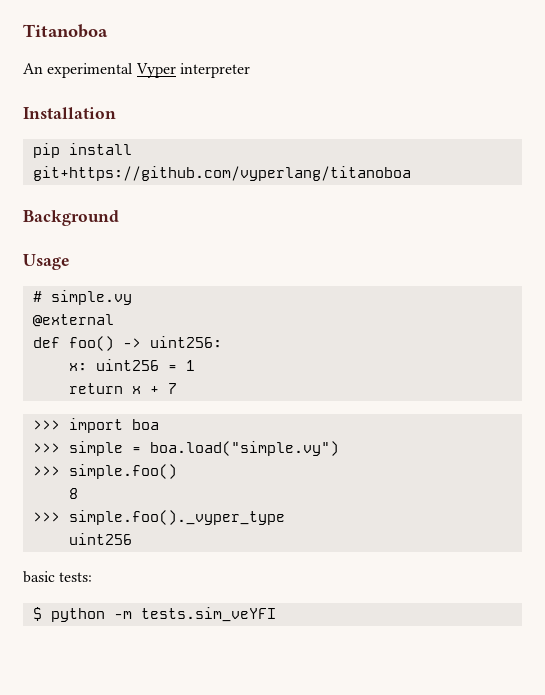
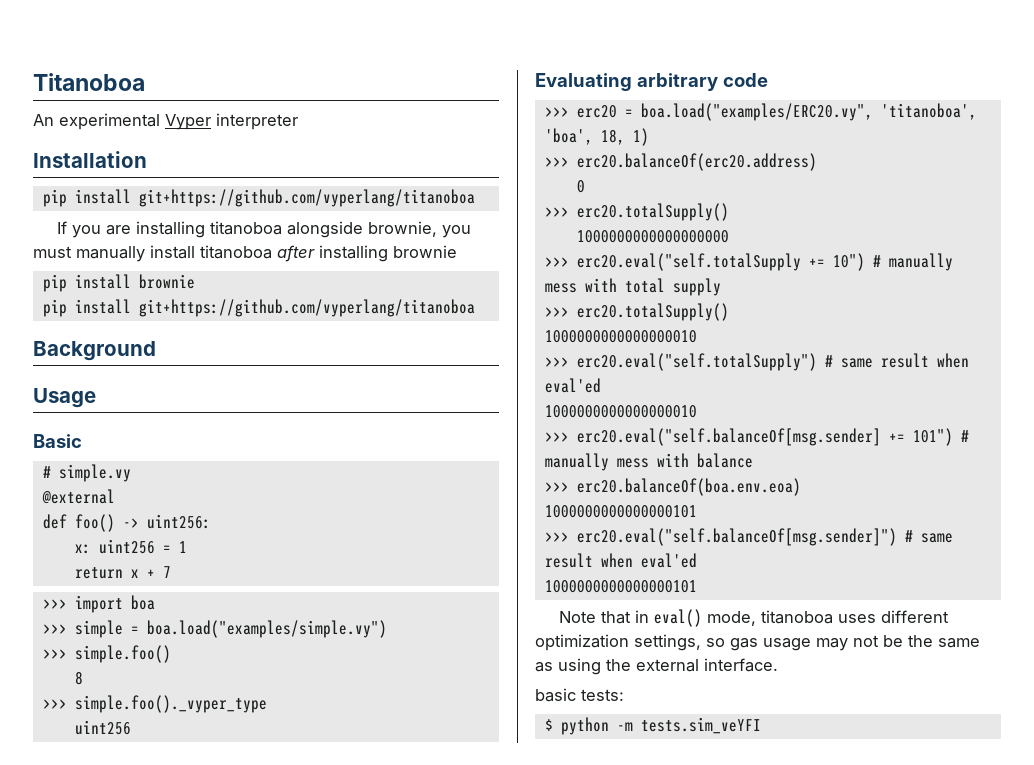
(411, 173) none -> [57,221,472,238] [33,245,457,262] [42,274,195,292] [42,299,475,317] // If you are installing titanoboa alongside brownie, you must manually install titanoboa after installing brownie // pip install brownie // pip install git+https://github.com/vyperlang/titanoboa
(70, 262) none -> [33,434,82,448] // Basic
[149,441,339,456] boa.load("simple.vy") -> [146,620,387,638] boa.load("examples/simple.vy")
(132, 539) none -> [535,73,768,91] [544,103,977,121] [544,128,649,146] [544,153,817,171] [576,180,585,193] [544,203,729,221] [576,230,729,243] [544,253,953,271] [544,278,721,296] [544,303,729,321] [544,330,697,343] [544,353,969,371] [544,378,601,393] [544,405,697,418] [544,428,969,446] [544,453,753,471] [544,478,801,496] [544,505,697,518] [544,528,953,546] [544,553,697,568] [544,580,697,593] [559,609,950,627] [535,634,980,651] [535,658,778,675] // Evaluating arbitrary code // >>> erc20 = boa.load("examples/ERC20.vy", 'titanoboa', 'boa', 18, 1) // >>> erc20.balanceOf(erc20.address) // 0 // >>> erc20.totalSupply() // 1000000000000000000 // >>> erc20.eval("self.totalSupply += 10") # manually mess with total supply // >>> erc20.totalSupply() // 1000000000000000010 // >>> erc20.eval("self.totalSupply") # same result when eval'ed // 1000000000000000010 // >>> erc20.eval("self.balanceOf[msg.sender] += 101") # manually mess with balance // >>> erc20.balanceOf(boa.env.eoa) // 1000000000000000101 // >>> erc20.eval("self.balanceOf[msg.sender]") # same result when eval'ed // 1000000000000000101 // Note that in eval() mode, titanoboa uses different optimization settings, so gas usage may not be the same as using the external interface.

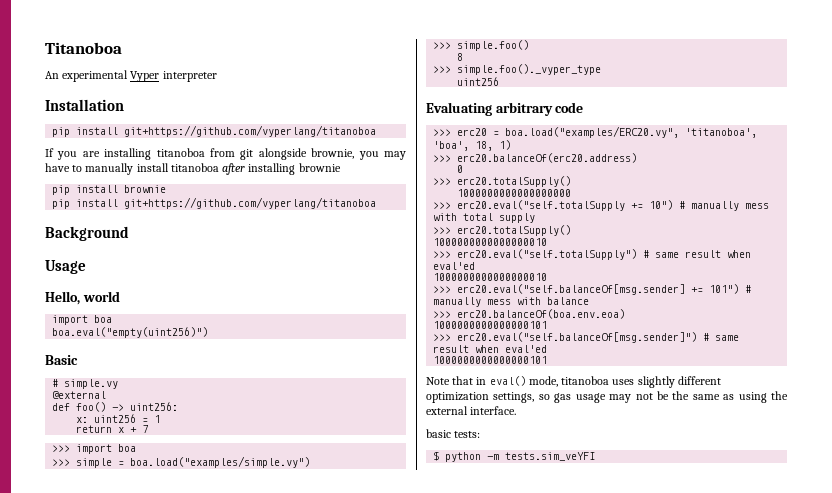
(283, 228) none -> [209,148,254,160] from git
[33,246,72,258] must -> [383,151,406,160] [45,163,83,172] may have to
(96, 398) none -> [45,291,120,305] [52,315,113,325] [52,327,209,338] // Hello, world // import boa // boa.eval("empty(uint256)")
(877, 618) none -> [637,376,675,388] slightly

